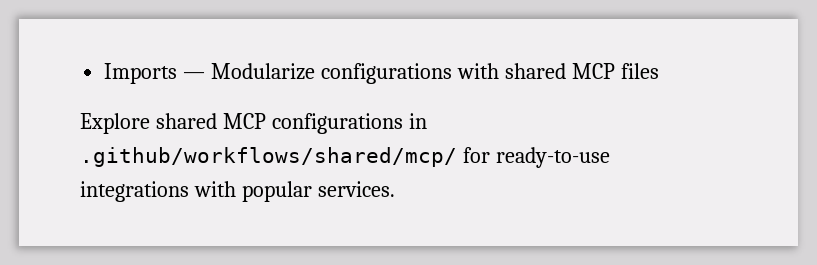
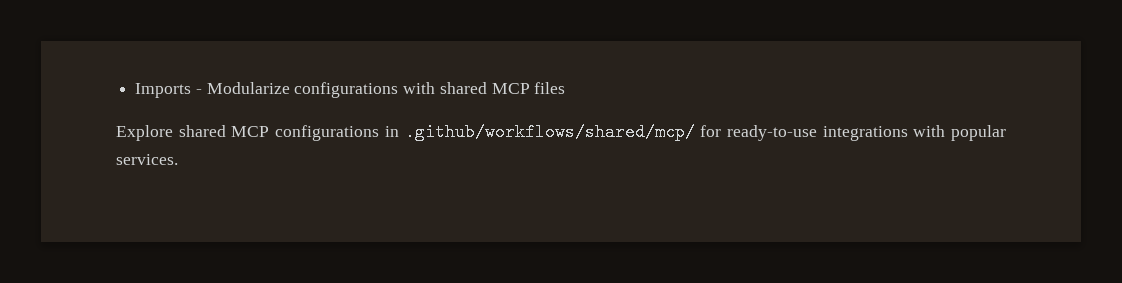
[183,72,206,79] — -> [195,89,202,94] -

